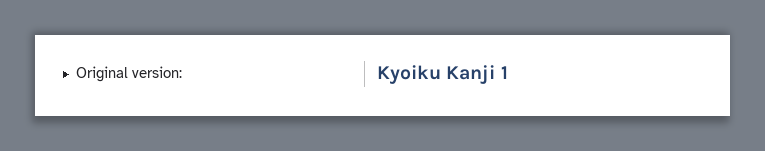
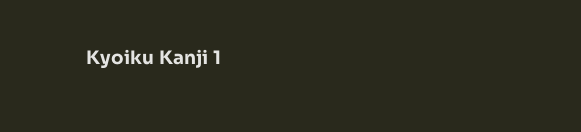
[75,66,182,82] Original version: // -> (86, 59) none

